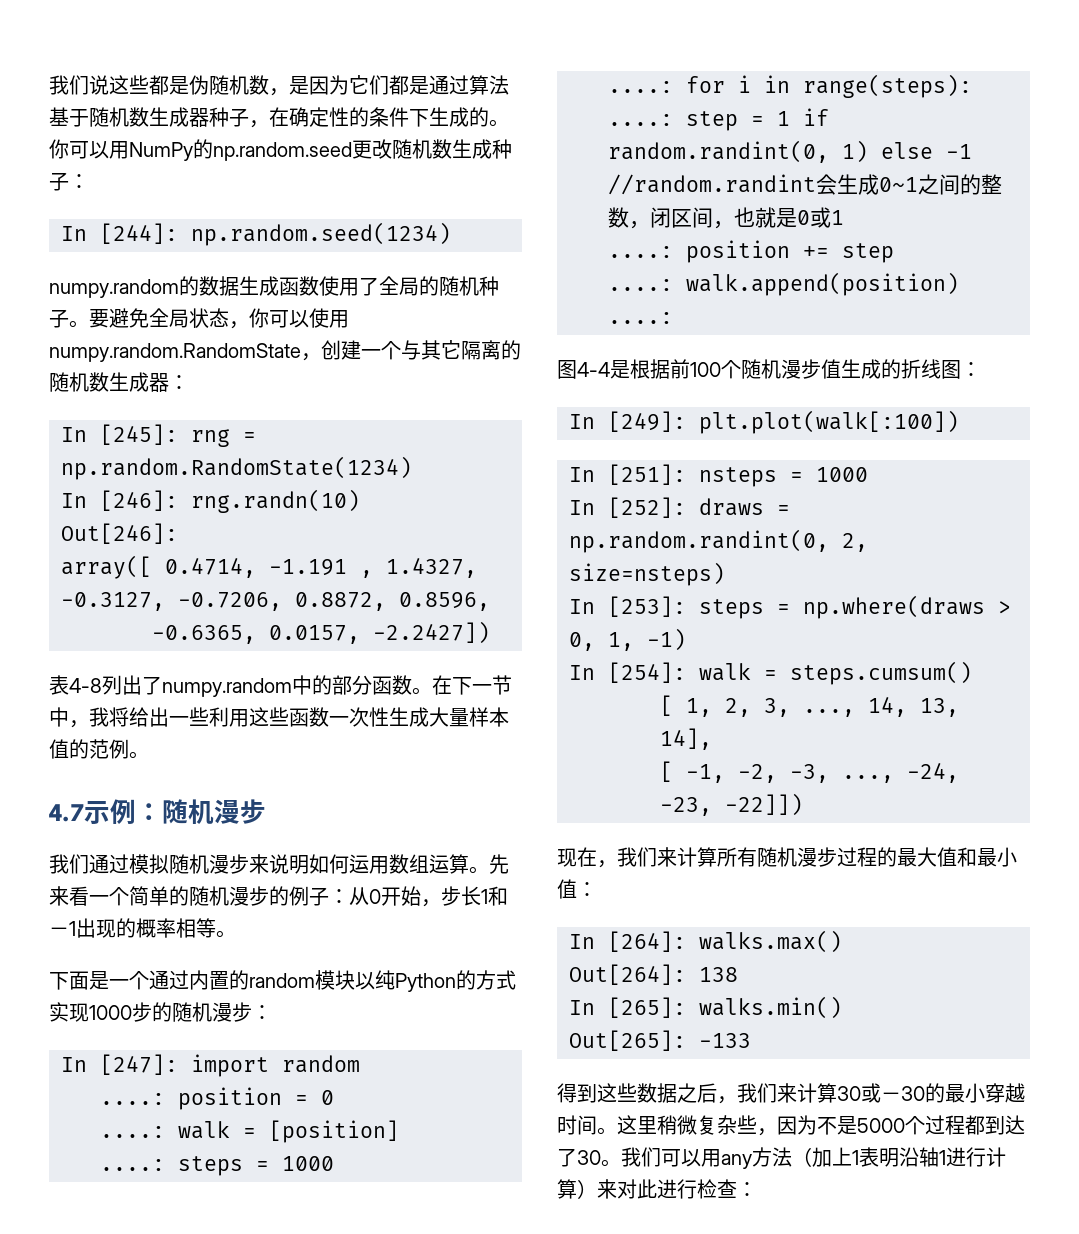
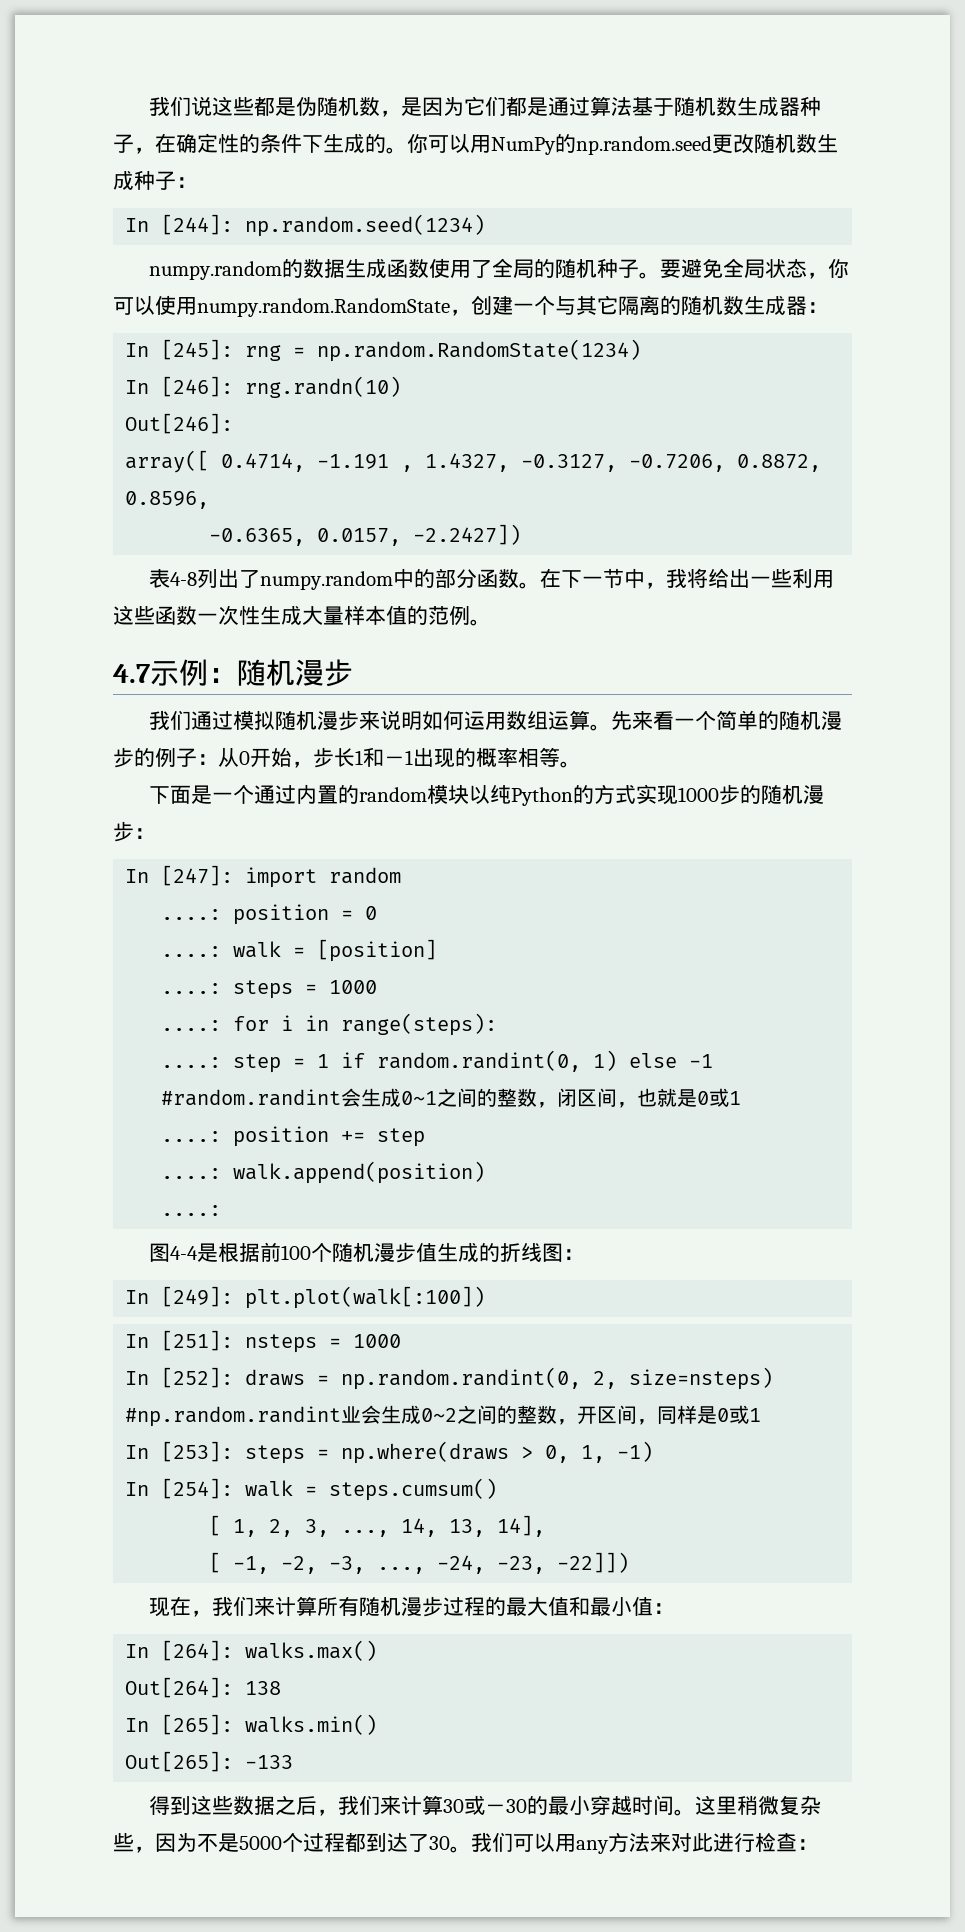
[608,174,816,195] //random.randint -> [161,1089,342,1106] #random.randint
(725, 574) none -> [125,1405,762,1427] #np.random.randint业会生成0~2之间的整数，开区间，同样是0或1
[792,1147,1006,1167] [557,1179,597,1199] （加上1表明沿轴1进行计算） -> (650, 1842) none

